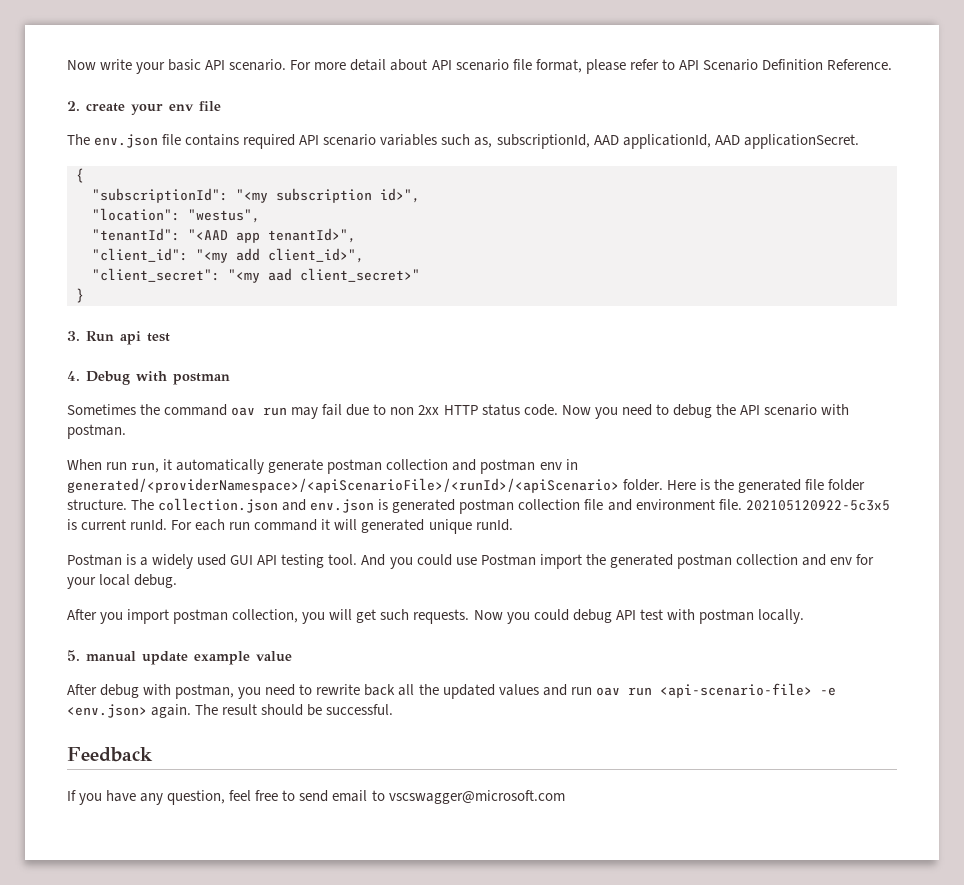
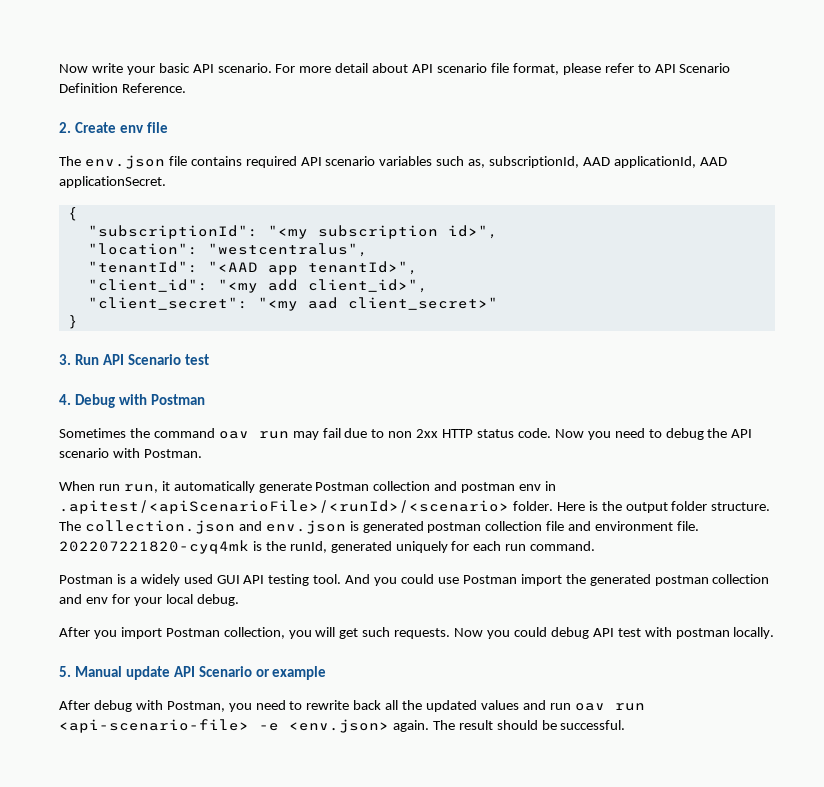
[86,103,163,115] create your -> [74,122,116,133] Create
[188,209,260,223] "westus", -> [207,243,368,257] "westcentralus",
[120,331,141,345] api -> [102,354,181,365] API Scenario
[173,373,230,385] postman -> [150,394,205,405] Postman
[67,424,126,439] postman. -> [143,449,202,458] Postman.
[327,459,383,474] postman -> [315,482,370,491] Postman
[67,478,619,493] generated/<providerNamespace>/<apiScenarioFile>/<runId>/<apiScenario> -> [59,500,509,514] .apitest/<apiScenarioFile>/<runId>/<scenario>
[738,479,825,493] generated file -> [625,502,668,513] output
[745,500,890,511] [67,519,513,534] 202105120922-5c3x5 is current runId. For each run command it will generated unique runId. -> [59,540,596,554] 202207221820-cyq4mk is the runId, generated uniquely for each run command.
[173,609,229,624] postman -> [165,628,220,637] Postman
[86,651,188,665] manual update -> [74,666,270,680] Manual update API Scenario or
[256,651,292,662] value -> (327, 673) none
[175,684,235,699] postman, -> [166,701,225,712] Postman,
[67,747,153,762] [67,790,565,805] // Feedback // If you have any question, feel free to send email to vscswagger@microsoft.com -> (626, 725) none

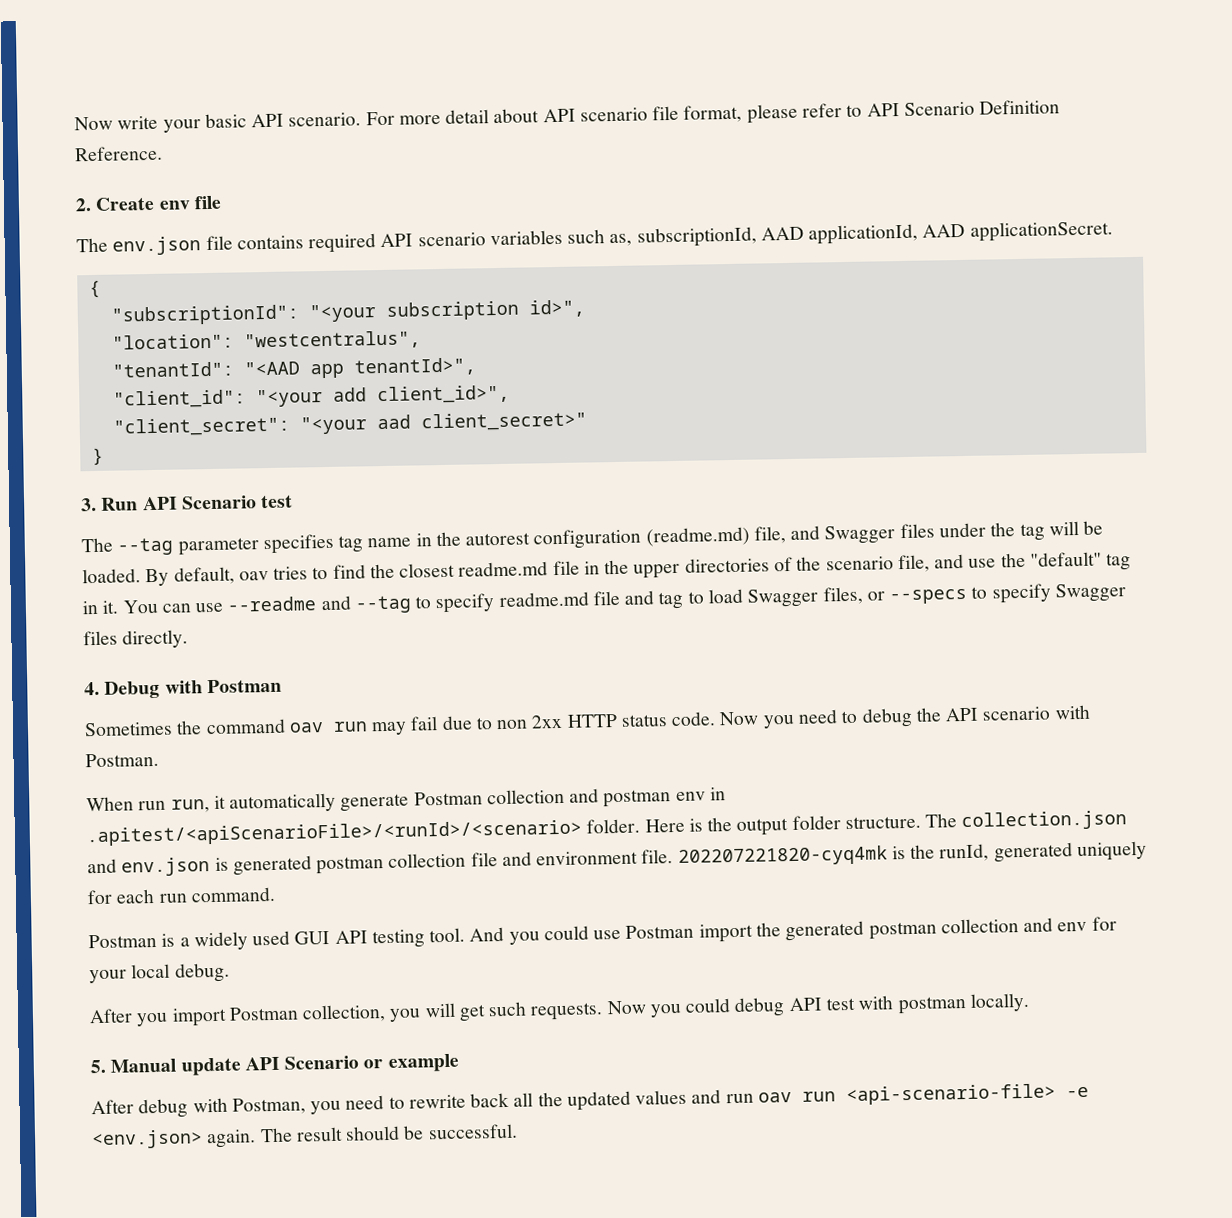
[267,225,308,239] "<my -> [308,304,376,323] "<your
[217,279,258,293] "<my -> [255,389,323,408] "<your
[257,297,298,311] "<my -> [299,416,367,435] "<your
(209, 359) none -> [81,520,1104,556] [82,551,1132,587] [82,583,1126,615] [83,629,189,649] // The --tag parameter specifies tag name in the autorest configuration (readme.md) file, and Swagger files under the tag will be loaded. By default, oav tries to find the closest readme.md file in the upper directories of the scenario file, and use the "default" tag in it. You can use --readme and --tag to specify readme.md file and tag to load Swagger files, or --specs to specify Swagger files directly.

